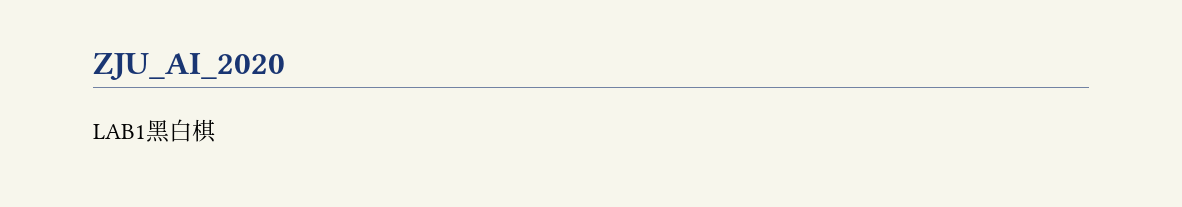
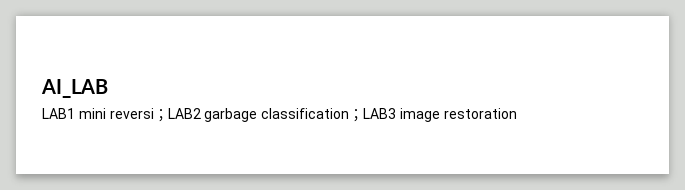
[93,52,285,80] ZJU_AI_2020 -> [41,79,108,98] AI_LAB
[146,119,216,143] 黑白棋 -> [78,108,517,122] mini reversi；LAB2 garbage classification；LAB3 image restoration

